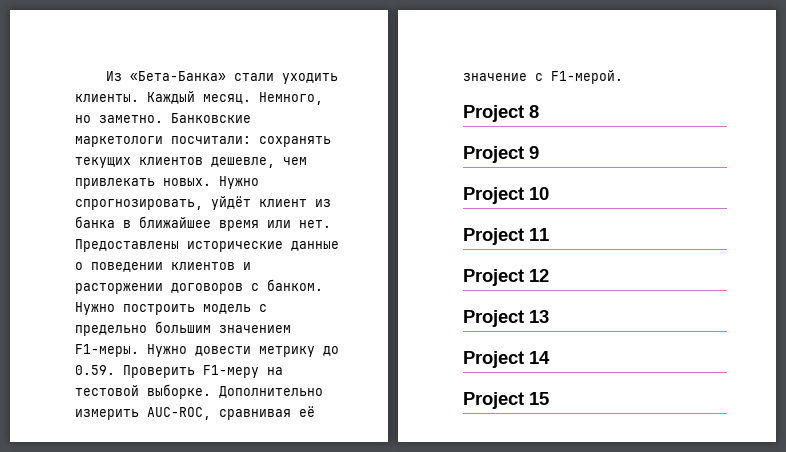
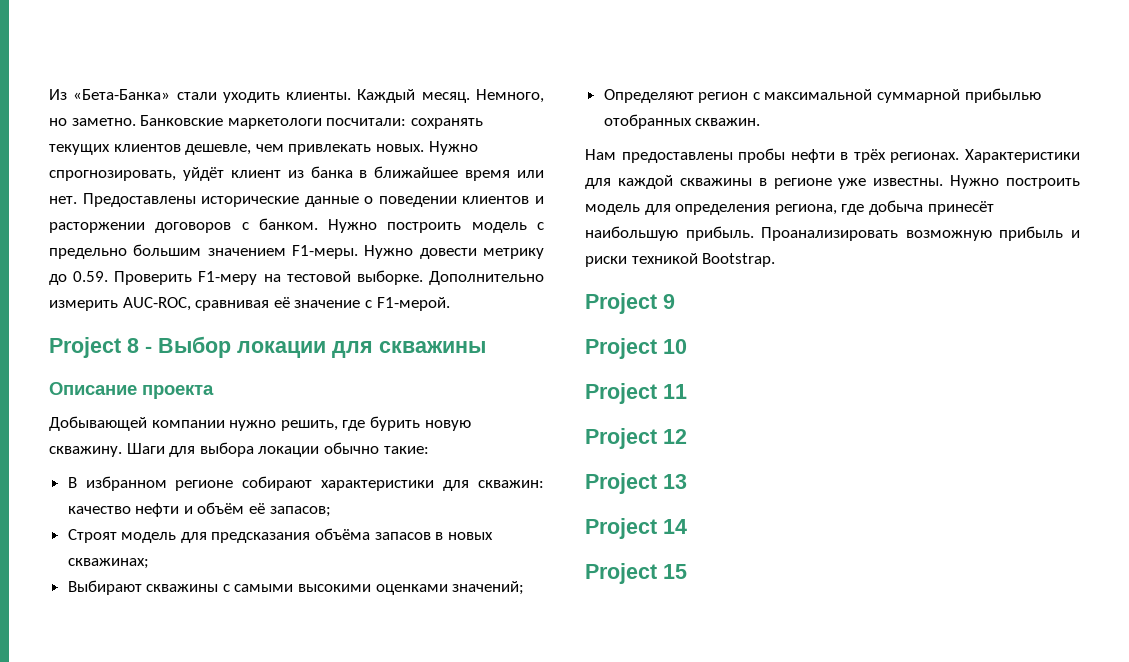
(539, 111) none -> [145,336,486,358] [49,382,214,399] [49,416,471,431] [49,442,429,457] [67,476,544,491] [67,502,331,517] [67,528,493,543] [67,558,149,569] [67,580,525,595] [603,88,1041,103] [603,114,761,129] [585,148,1080,163] [585,175,1080,189] [585,200,994,215] [585,226,1080,241] [585,253,776,267] - Выбор локации для скважины // Описание проекта // Добывающей компании нужно решить, где бурить новую скважину. Шаги для выбора локации обычно такие: // В избранном регионе собирают характеристики для скважин: качество нефти и объём её запасов; // Строят модель для предсказания объёма запасов в новых скважинах; // Выбирают скважины с самыми высокими оценками значений; // Определяют регион с максимальной суммарной прибылью отобранных скважин. // Нам предоставлены пробы нефти в трёх регионах. Характеристики для каждой скважины в регионе уже известны. Нужно построить модель для определения региона, где добыча принесёт наибольшую прибыль. Проанализировать возможную прибыль и риски техникой Bootstrap.

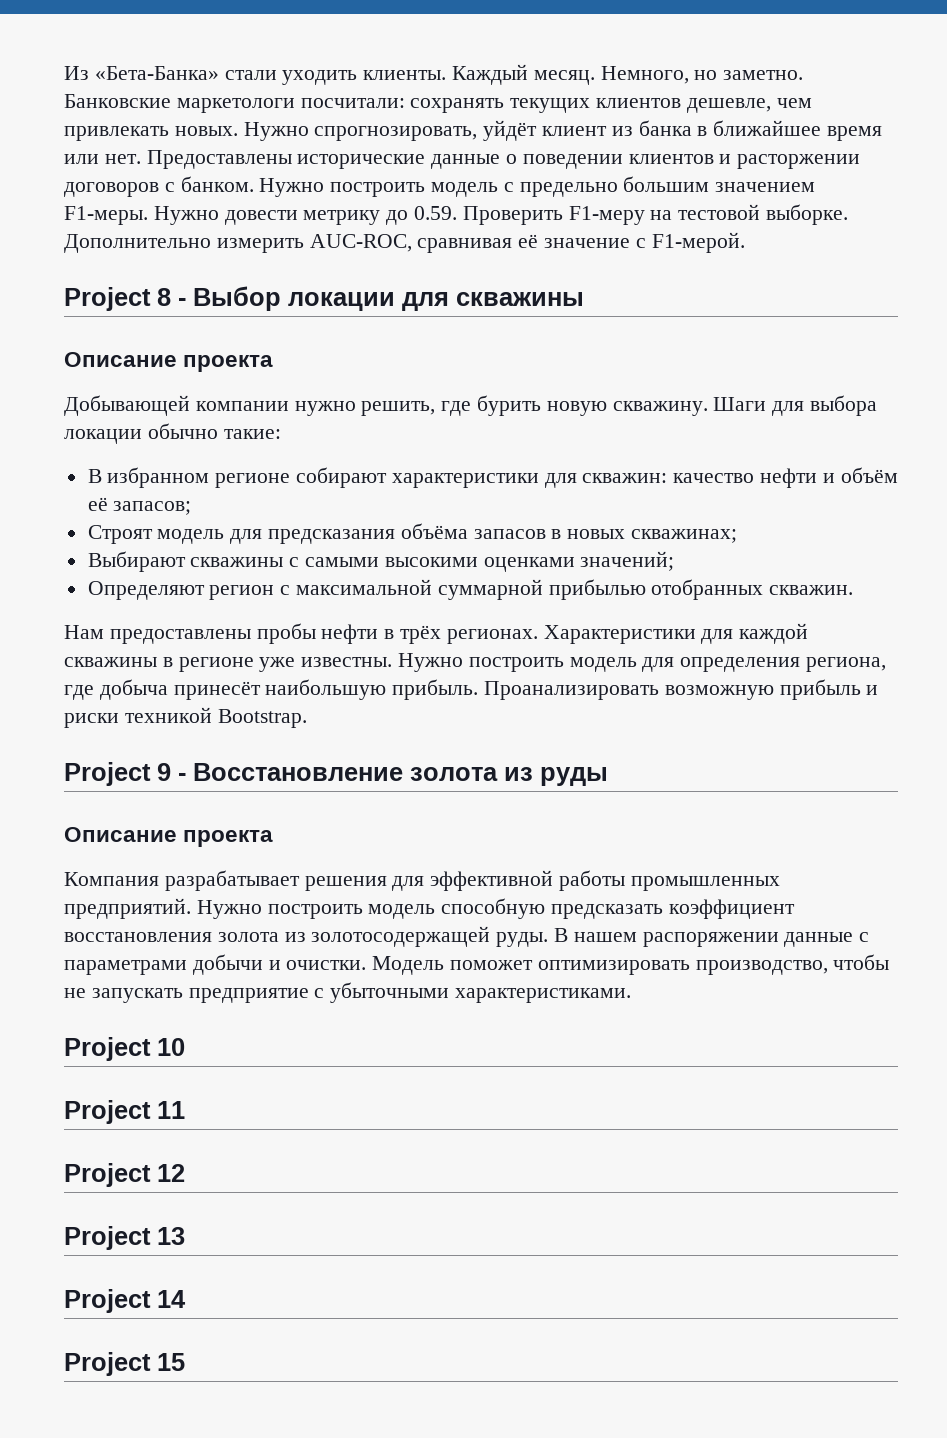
(675, 301) none -> [178,763,608,786] [64,827,274,847] [64,870,780,891] [64,898,795,919] [64,926,870,947] [64,954,890,975] [64,982,632,1003] - Восстановление золота из руды // Описание проекта // Компания разрабатывает решения для эффективной работы промышленных предприятий. Нужно построить модель способную предсказать коэффициент восстановления золота из золотосодержащей руды. В нашем распоряжении данные с параметрами добычи и очистки. Модель поможет оптимизировать производство, чтобы не запускать предприятие с убыточными характеристиками.

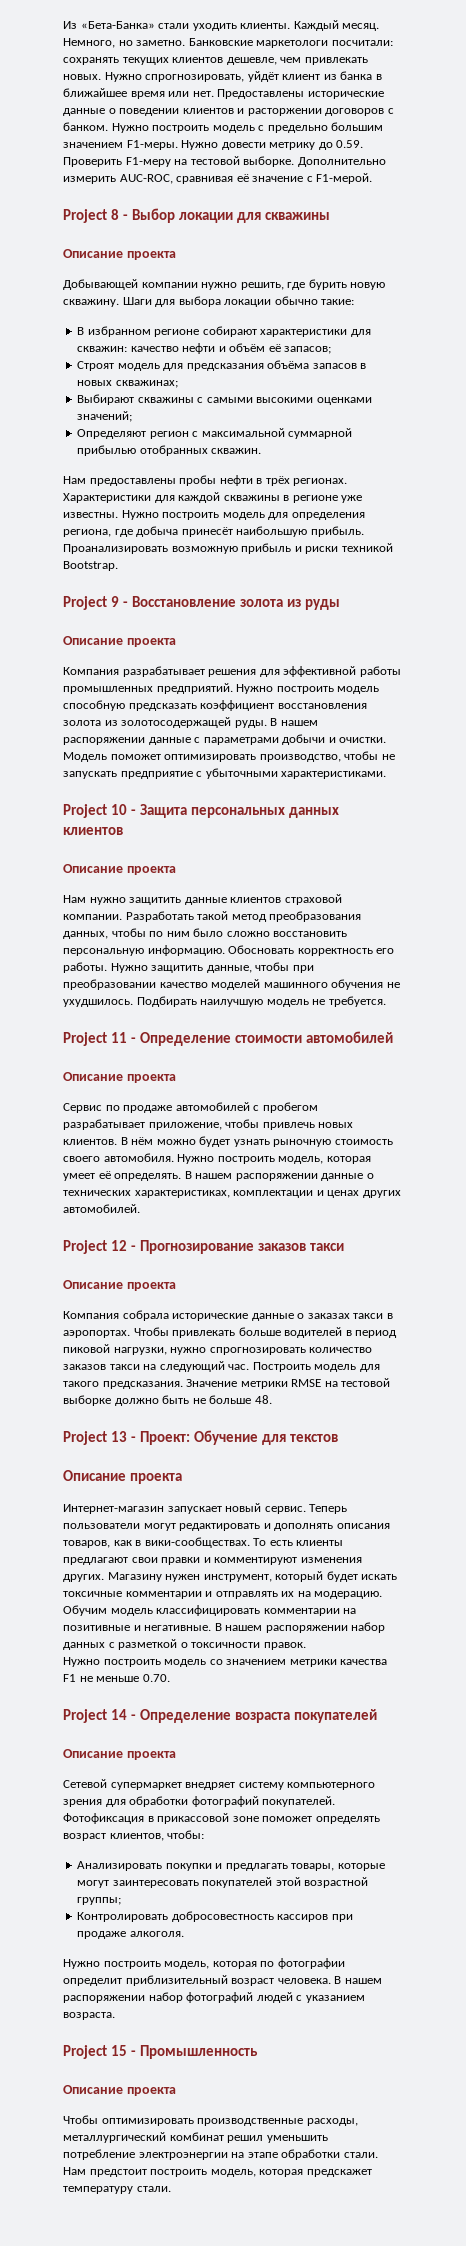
[64,1100,185,1124] [64,1163,185,1187] [64,1226,185,1250] [64,1289,186,1313] [64,1352,185,1376] // Project 11 // Project 12 // Project 13 // Project 14 // Project 15 -> [131,804,340,818] [63,827,123,835] [63,864,176,875] [63,894,342,905] [63,911,362,922] [63,928,348,939] [63,945,395,956] [63,962,314,973] [63,979,400,990] [63,996,386,1007] [63,1031,394,1046] [63,1072,176,1083] [63,1102,318,1113] [63,1119,354,1130] [63,1136,393,1147] [63,1153,371,1164] [63,1171,374,1181] [63,1190,401,1198] [63,1204,140,1213] [63,1240,345,1254] [63,1280,176,1291] [63,1310,393,1321] [63,1327,398,1338] [63,1344,373,1355] [63,1361,380,1372] [63,1378,391,1389] [63,1395,272,1406] [63,1430,339,1445] [63,1470,183,1484] [63,1503,348,1514] [63,1523,390,1531] [63,1537,344,1548] [63,1557,362,1565] [63,1571,398,1582] [63,1591,383,1599] [63,1605,357,1616] [63,1622,386,1633] [63,1639,306,1650] [63,1657,388,1667] [63,1674,170,1682] [63,1709,378,1723] [63,1749,176,1760] [63,1779,376,1790] [63,1796,336,1807] [63,1813,380,1824] [63,1830,205,1841] [77,1861,385,1871] [77,1877,369,1888] [77,1897,122,1905] [77,1911,353,1922] [77,1931,184,1939] [63,1958,345,1969] [63,1975,382,1986] [63,1992,365,2003] [63,2012,115,2020] [63,2045,259,2059] [63,2085,176,2096] [63,2115,358,2126] [63,2132,328,2143] [63,2149,378,2160] [63,2167,372,2177] [63,2186,171,2194] - Защита персональных данных клиентов // Описание проекта // Нам нужно защитить данные клиентов страховой компании. Разработать такой метод преобразования данных, чтобы по ним было сложно восстановить персональную информацию. Обосновать корректность его работы. Нужно защитить данные, чтобы при преобразовании качество моделей машинного обучения не ухудшилось. Подбирать наилучшую модель не требуется. // Project 11 - Определение стоимости автомобилей // Описание проекта // Сервис по продаже автомобилей с пробегом разрабатывает приложение, чтобы привлечь новых клиентов. В нём можно будет узнать рыночную стоимость своего автомобиля. Нужно построить модель, которая умеет её определять. В нашем распоряжении данные о технических характеристиках, комплектации и ценах других автомобилей. // Project 12 - Прогнозирование заказов такси // Описание проекта // Компания собрала исторические данные о заказах такси в аэропортах. Чтобы привлекать больше водителей в период пиковой нагрузки, нужно спрогнозировать количество заказов такси на следующий час. Построить модель для такого предсказания. Значение метрики RMSE на тестовой выборке должно быть не больше 48. // Project 13 - Проект: Обучение для текстов // Описание проекта // Интернет-магазин запускает новый сервис. Теперь пользователи могут редактировать и дополнять описания товаров, как в вики-сообществах. То есть клиенты предлагают свои правки и комментируют изменения других. Магазину нужен инструмент, который будет искать токсичные комментарии и отправлять их на модерацию. Обучим модель классифицировать комментарии на позитивные и негативные. В нашем распоряжении набор данных с разметкой о токсичности правок. // Нужно построить модель со значением метрики качества F1 не меньше 0.70. // Project 14 - Определение возраста покупателей // Описание проекта // Сетевой супермаркет внедряет систему компьютерного зрения для обработки фотографий покупателей. Фотофиксация в прикассовой зоне поможет определять возраст клиентов, чтобы: // Анализировать покупки и предлагать товары, которые могут заинтересовать покупателей этой возрастной группы; // Контролировать добросовестность кассиров при продаже алкоголя. // Нужно построить модель, которая по фотографии определит приблизительный возраст человека. В нашем распоряжении набор фотографий людей с указанием возраста. // Project 15 - Промышленность // Описание проекта // Чтобы оптимизировать производственные расходы, металлургический комбинат решил уменьшить потребление электроэнергии на этапе обработки стали. Нам предстоит построить модель, которая предскажет температуру стали.

